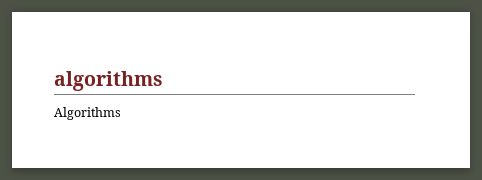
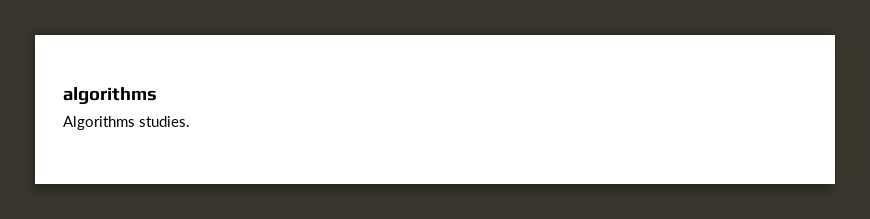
(121, 113) none -> [139,116,190,127] studies.

